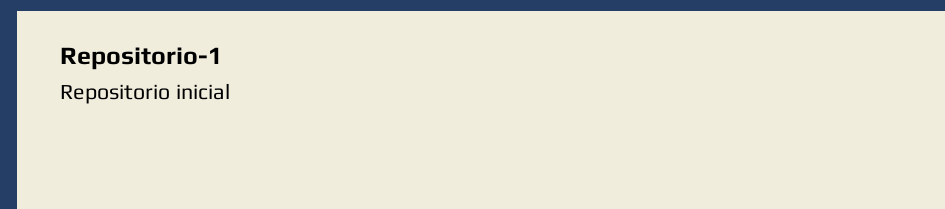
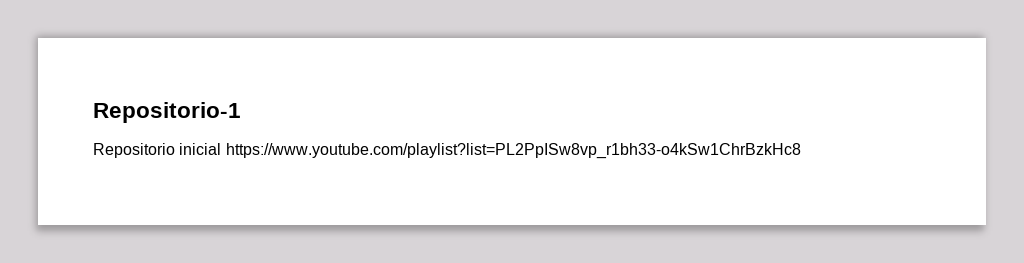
(230, 91) none -> [225,143,801,159] https://www.youtube.com/playlist?list=PL2PpISw8vp_r1bh33-o4kSw1ChrBzkHc8

